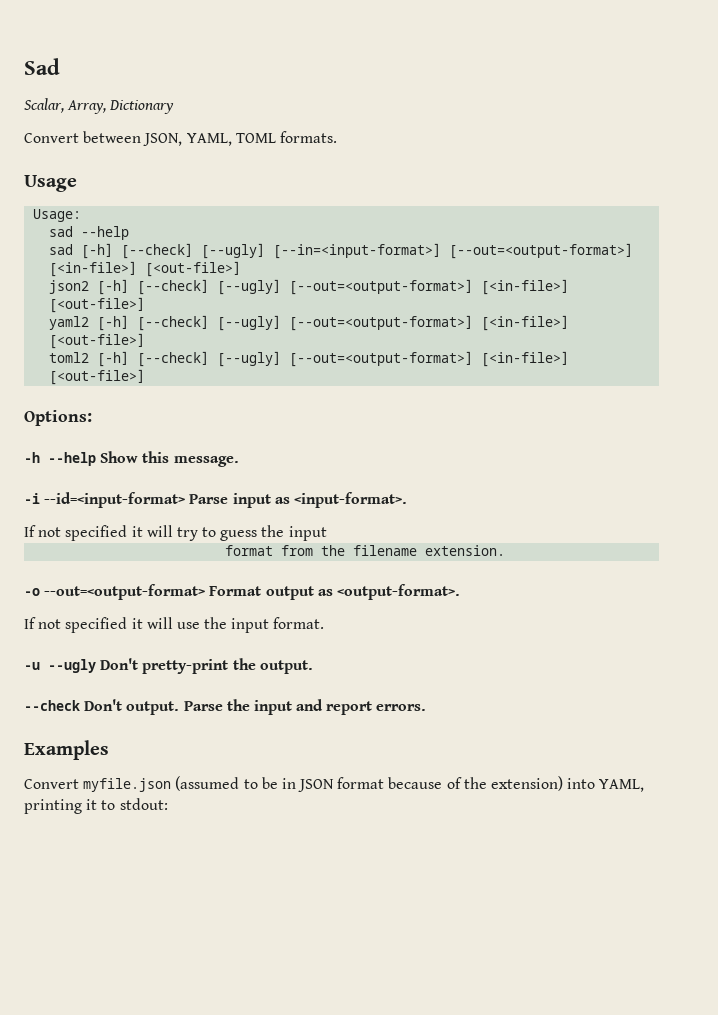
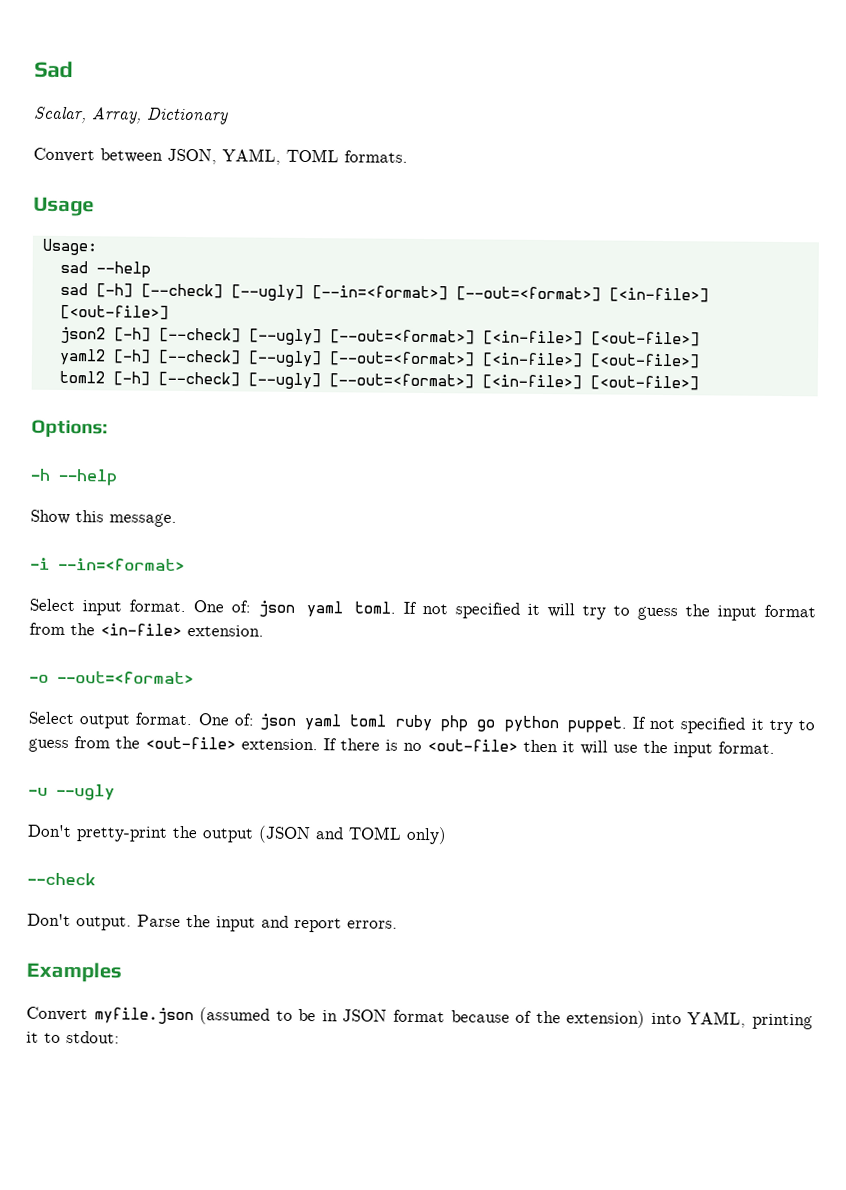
[273,243,634,259] [--in=<input-format>] [--out=<output-format>] -> [311,285,601,302] [--in=<format>] [--out=<format>]
[289,279,474,295] [--out=<output-format>] -> [329,329,475,345] [--out=<format>]
[289,315,474,331] [--out=<output-format>] -> [328,351,475,367] [--out=<format>]
[289,351,474,367] [--out=<output-format>] -> [328,373,474,389] [--out=<format>]
(96, 459) none -> (118, 477) //
[44,492,407,508] --id=<input-format> Parse input as <input-format>. // -> [58,557,185,571] [29,598,396,618] --in=<format> // Select input format. One of: json yaml toml.
(327, 533) // -> (757, 613) none
[353,545,418,556] filename -> [100,623,182,636] <in-file>
[44,584,460,600] [24,617,128,633] --out=<output-format> Format output as <output-format>. // If not specified -> [57,670,194,685] [28,711,815,735] [28,736,558,753] --out=<format> // Select output format. One of: json yaml toml ruby php go python puppet. If not specified it try to guess from the <out-file> extension. If there is no <out-file> then
(96, 666) none -> (115, 792) //
[259,660,313,674] output. -> [202,825,447,845] output (JSON and TOML only)
(80, 705) none -> (96, 879) //

